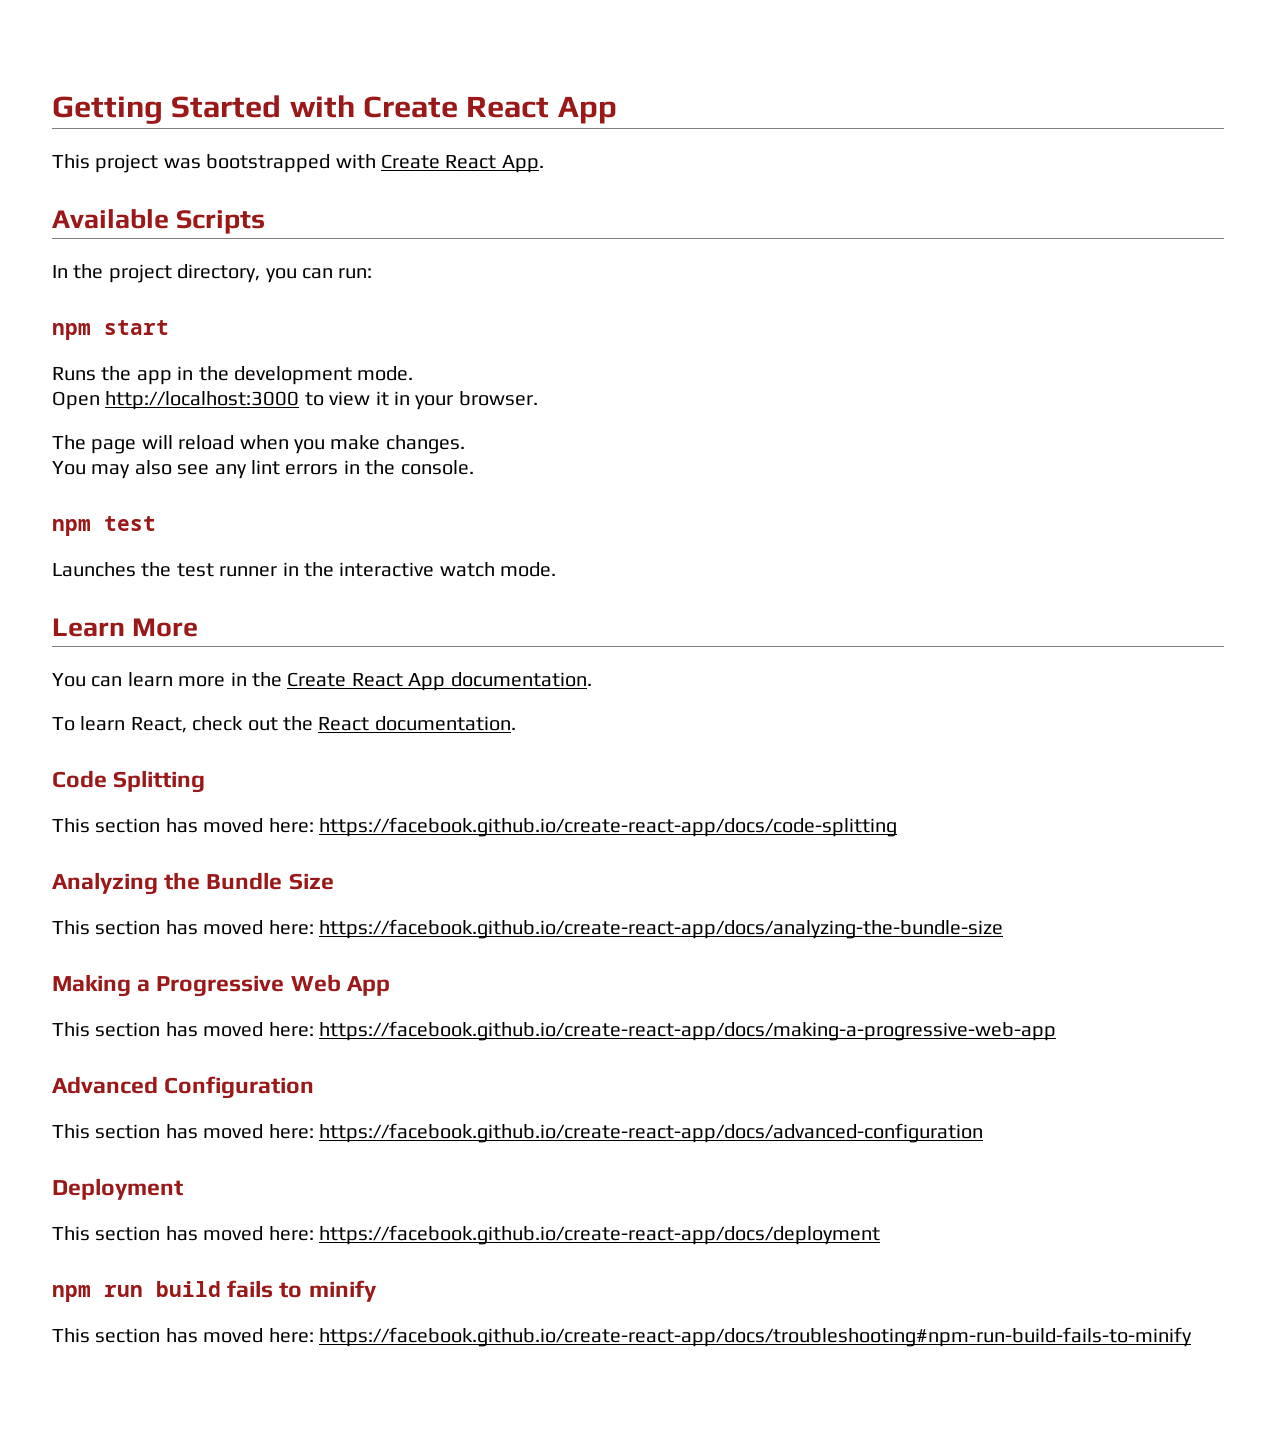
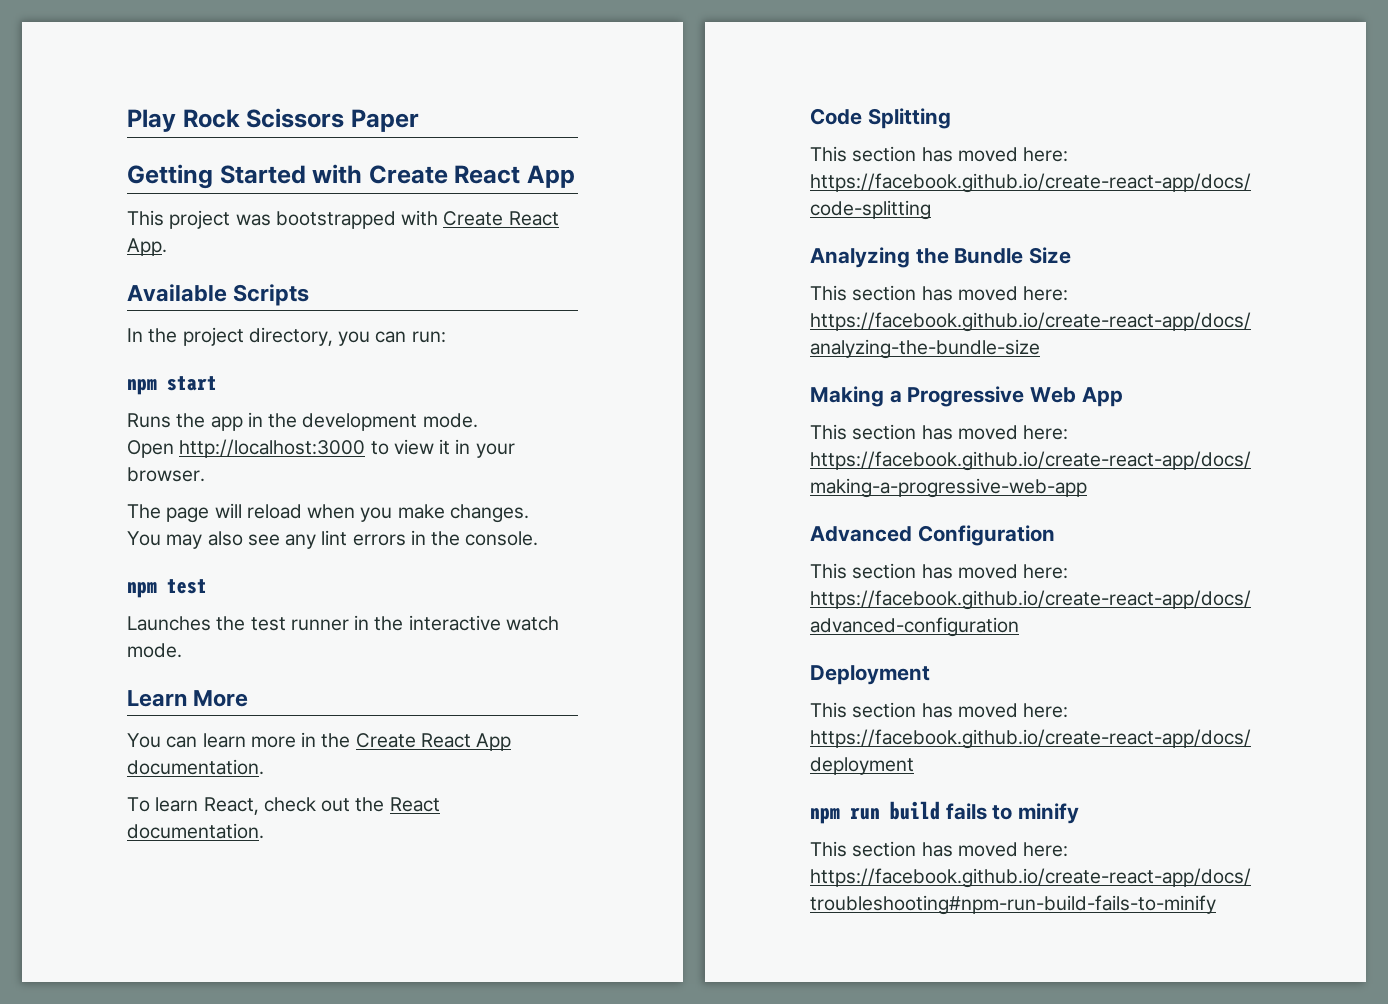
(52, 110) none -> [127,108,419,132] Play Rock Scissors Paper //

